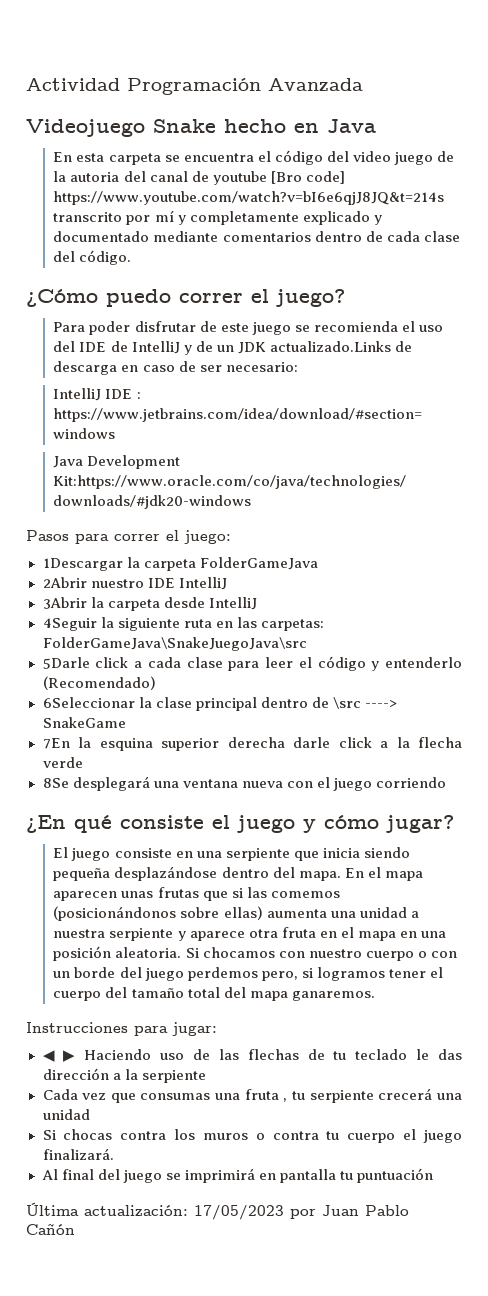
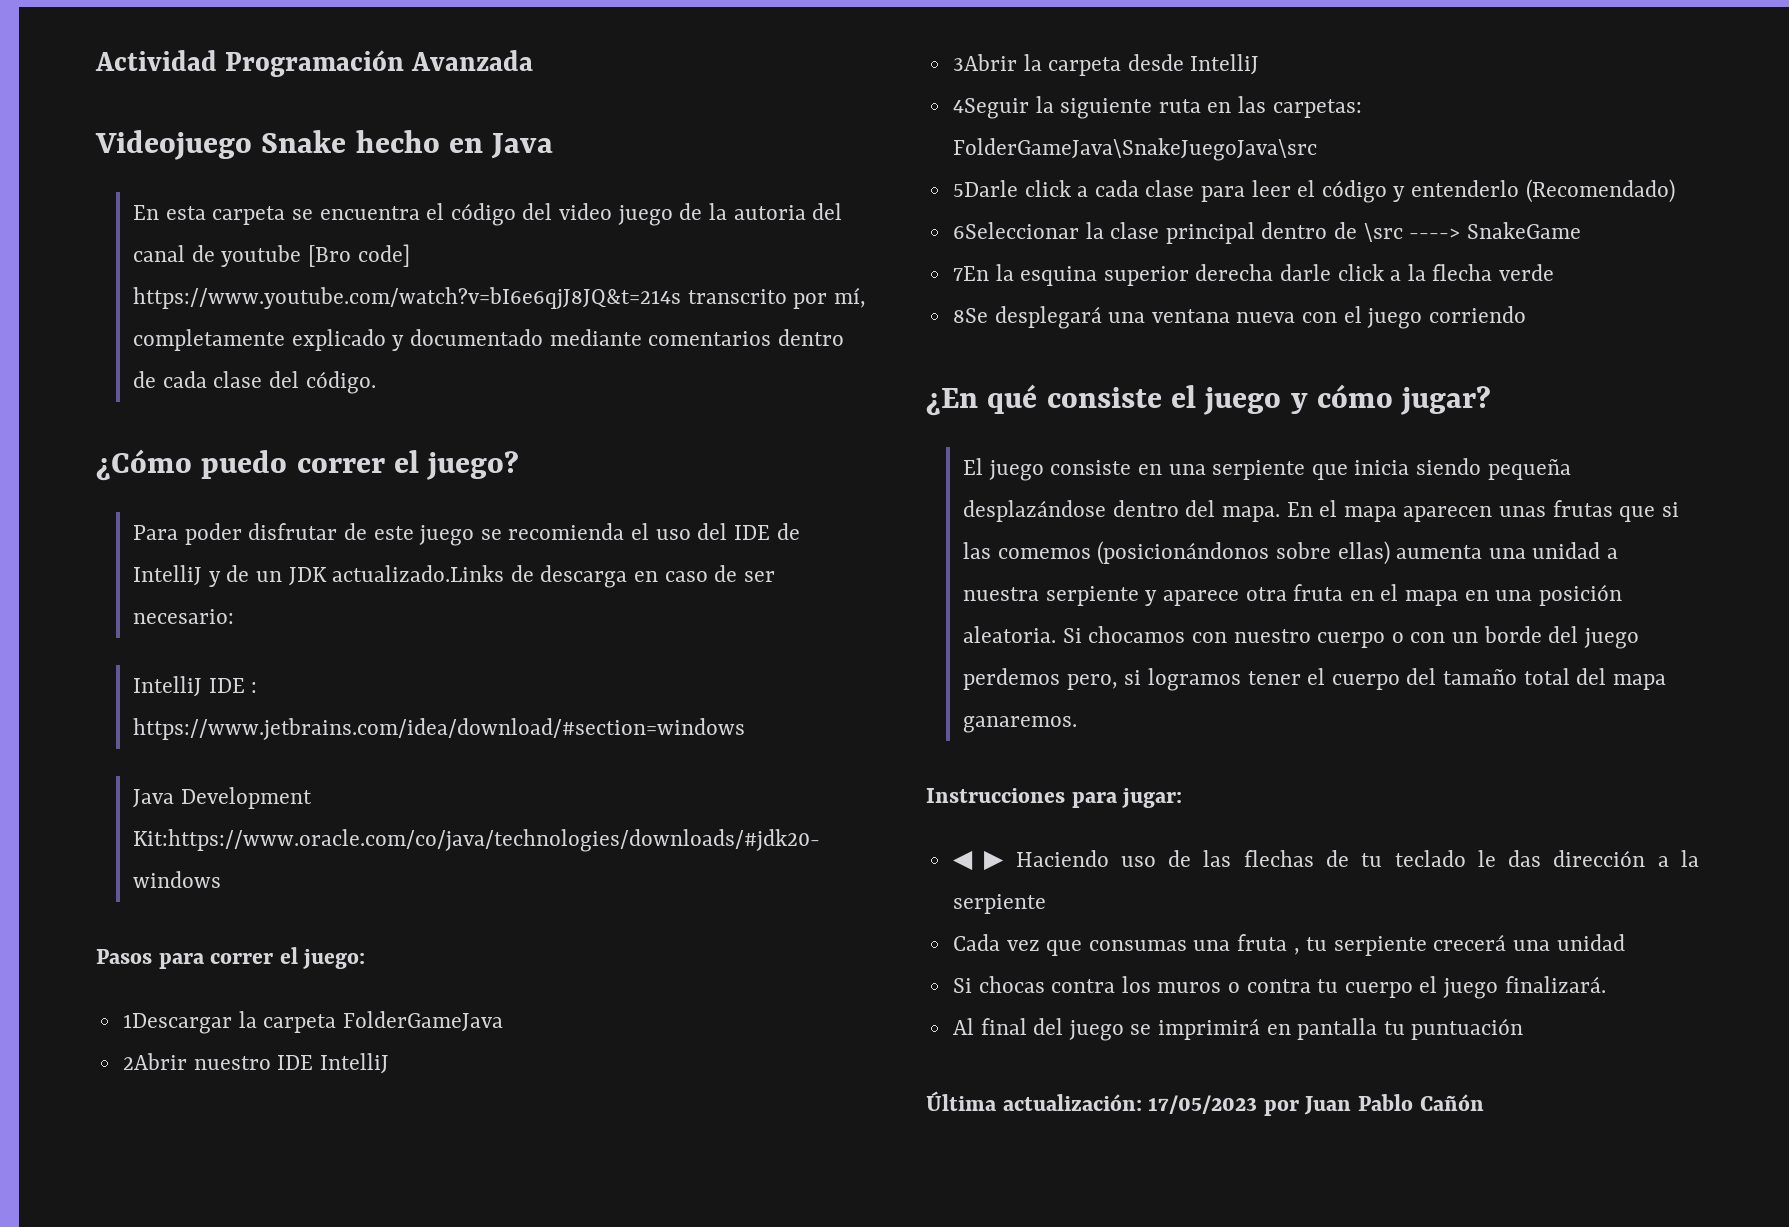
[154,210,186,225] mí y -> [833,287,866,308] mí,

